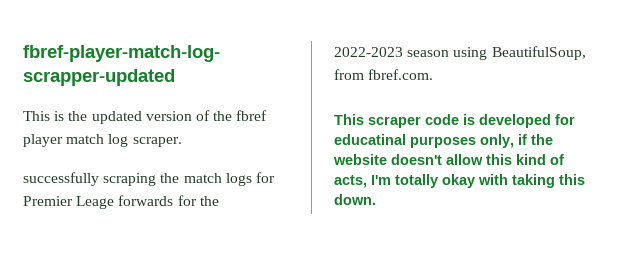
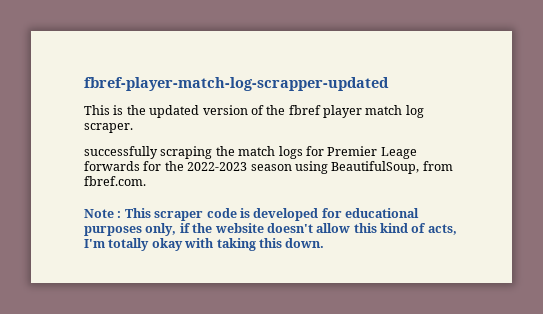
(434, 74) none -> [84,209,122,218] Note :
[334,134,406,145] educatinal -> [345,208,419,218] educational

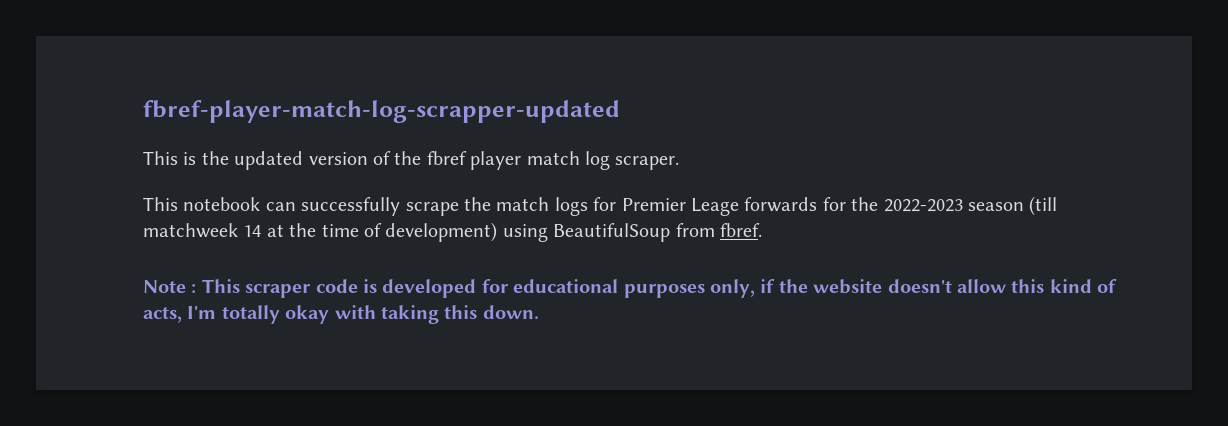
[84,146,213,159] successfully scraping -> [143,197,459,216] This notebook can successfully scrape
[294,161,453,174] [84,176,146,186] using BeautifulSoup, from fbref.com. -> [1029,196,1058,216] [143,222,762,242] (till matchweek 14 at the time of development) using BeautifulSoup from fbref.

